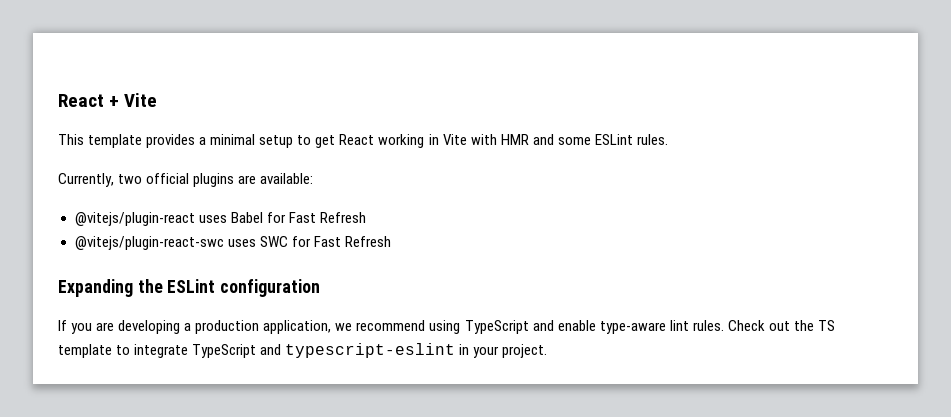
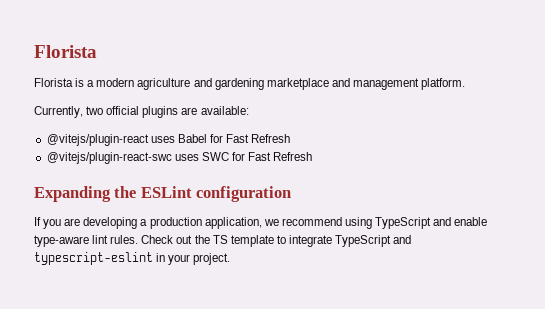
[58,93,158,107] [58,134,668,148] React + Vite // This template provides a minimal setup to get React working in Vite with HMR and some ESLint rules. -> [34,45,97,58] [34,78,466,90] Florista // Florista is a modern agriculture and gardening marketplace and management platform.

